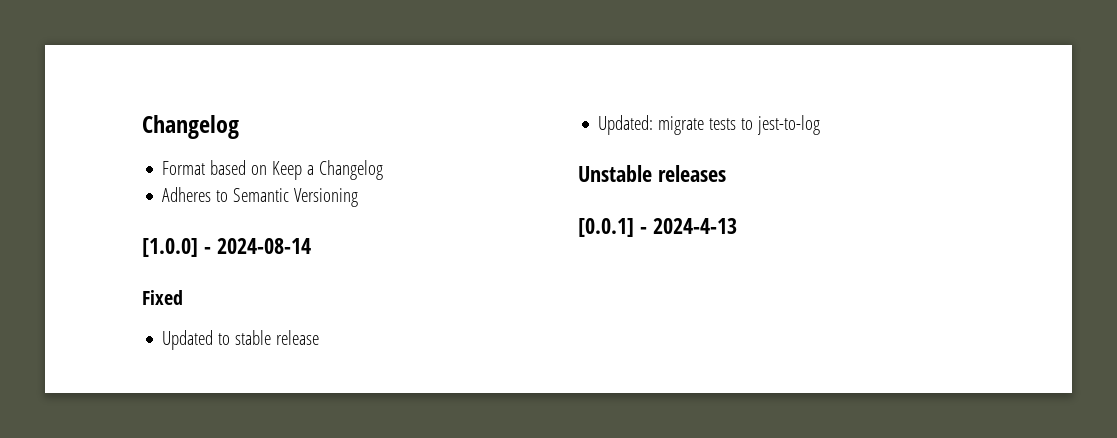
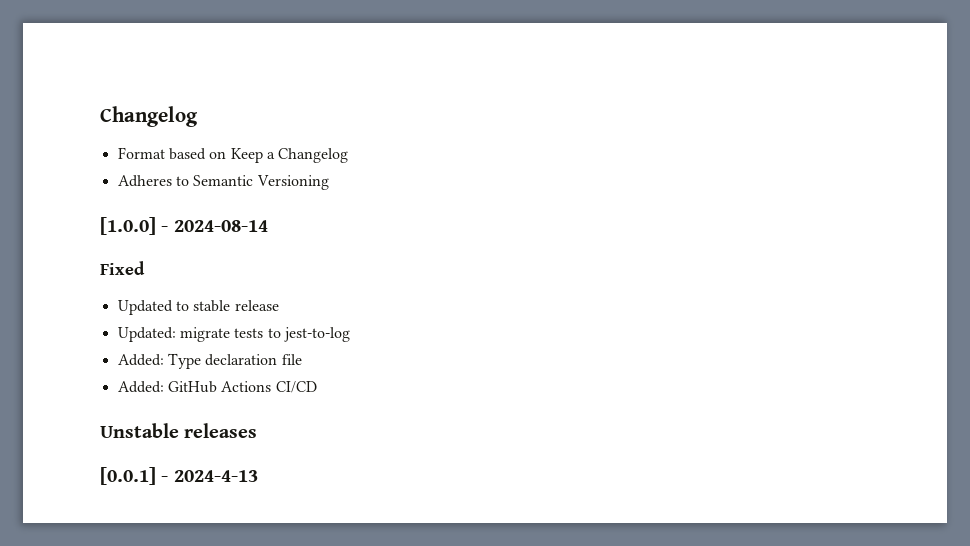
(821, 125) none -> [117,353,302,369] [117,381,317,393] // Added: Type declaration file // Added: GitHub Actions CI/CD

